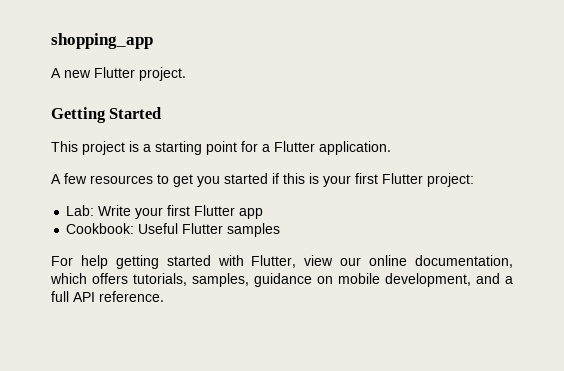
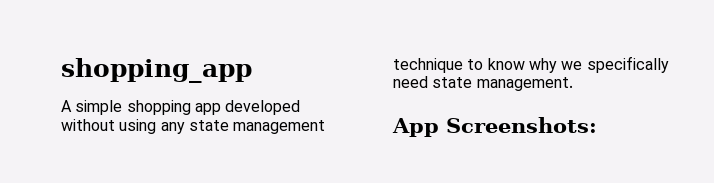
[64,67,186,81] [51,107,162,123] [51,141,391,155] [51,173,474,187] [66,205,264,219] [66,223,281,237] [51,255,513,269] [50,273,513,287] [51,291,164,302] new Flutter project. // Getting Started // This project is a starting point for a Flutter application. // A few resources to get you started if this is your first Flutter project: // Lab: Write your first Flutter app // Cookbook: Useful Flutter samples // For help getting started with Flutter, view our online documentation, which offers tutorials, samples, guidance on mobile development, and a full API reference. -> [75,100,301,115] [61,119,326,134] [393,56,669,73] [393,76,573,91] [392,117,597,137] simple shopping app developed without using any state management technique to know why we specifically need state management. // App Screenshots:

